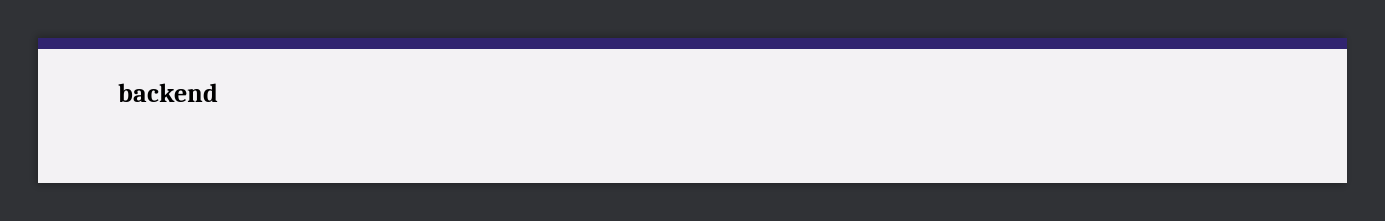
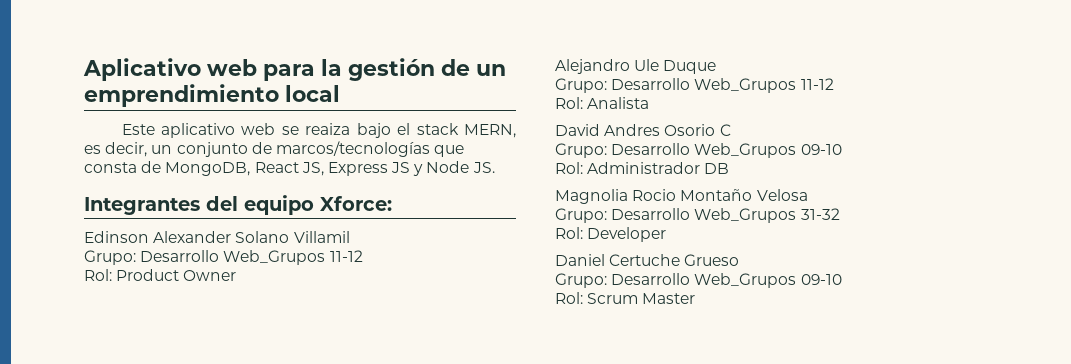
[118,83,218,102] backend -> [83,58,506,81] [84,84,340,107] [121,123,516,138] [84,141,465,157] [84,161,495,176] [84,195,392,215] [84,231,350,243] [84,250,363,265] [84,269,237,281] [555,59,717,74] [555,78,834,93] [555,97,650,109] [555,124,731,136] [555,143,842,158] [555,162,730,174] [555,189,808,204] [555,208,840,223] [555,227,667,242] [555,254,740,266] [555,273,842,288] [555,292,696,304] Aplicativo web para la gestión de un emprendimiento local // Este aplicativo web se reaiza bajo el stack MERN, es decir, un conjunto de marcos/tecnologías que consta de MongoDB, React JS, Express JS y Node JS. // Integrantes del equipo Xforce: // Edinson Alexander Solano Villamil // Grupo: Desarrollo Web_Grupos 11-12 // Rol: Product Owner // Alejandro Ule Duque // Grupo: Desarrollo Web_Grupos 11-12 // Rol: Analista // David Andres Osorio C // Grupo: Desarrollo Web_Grupos 09-10 // Rol: Administrador DB // Magnolia Rocio Montaño Velosa // Grupo: Desarrollo Web_Grupos 31-32 // Rol: Developer // Daniel Certuche Grueso // Grupo: Desarrollo Web_Grupos 09-10 // Rol: Scrum Master

